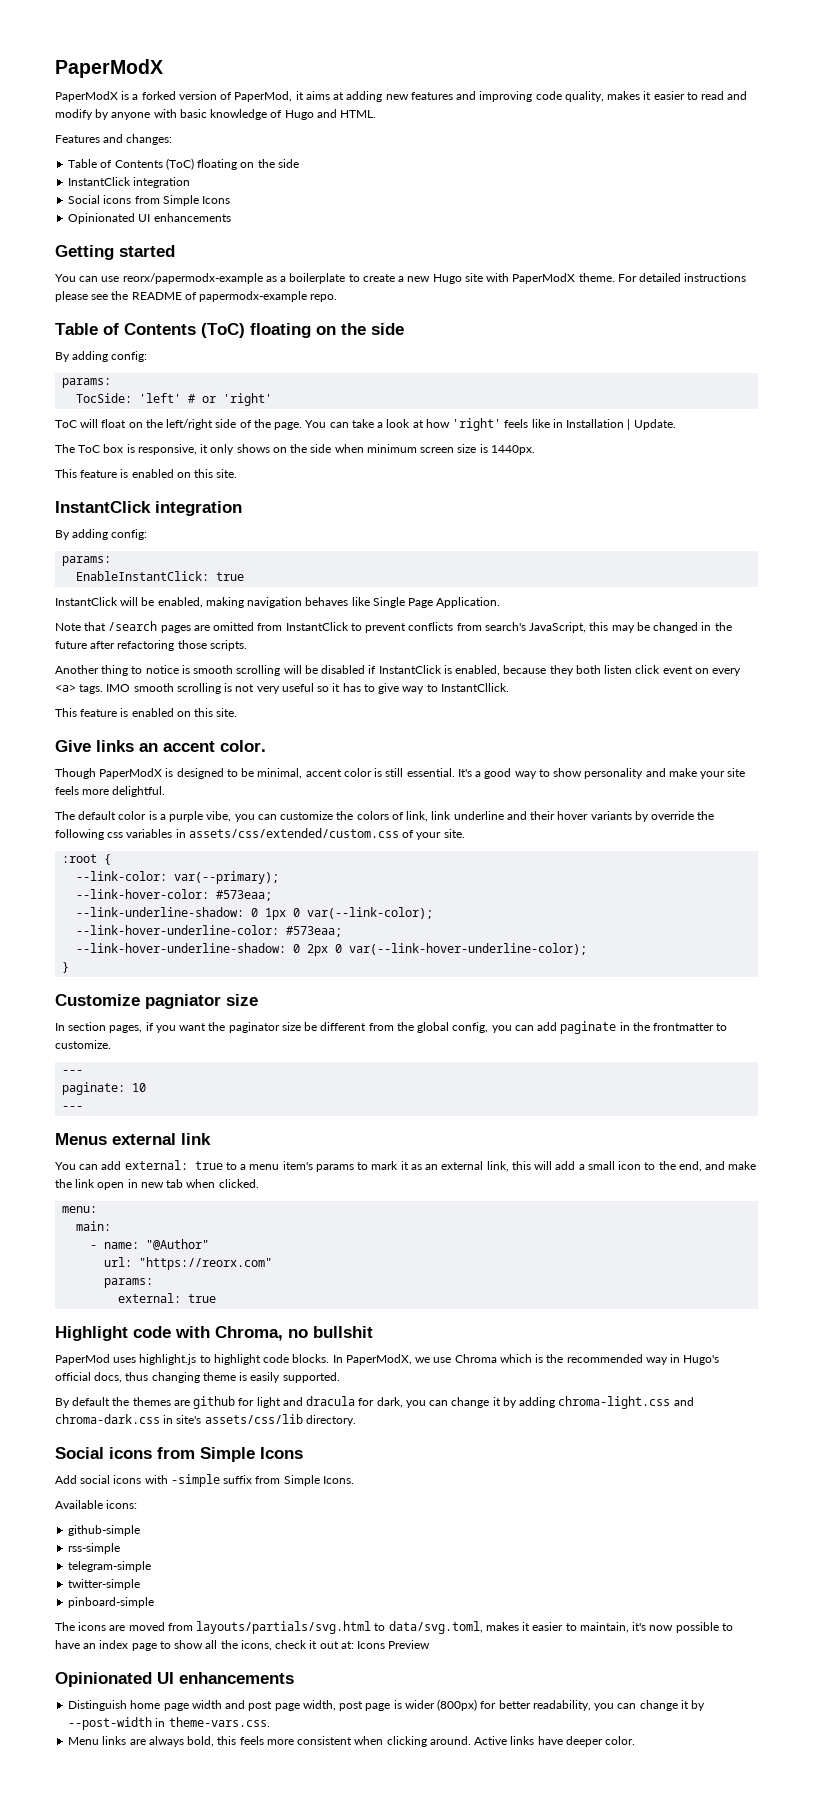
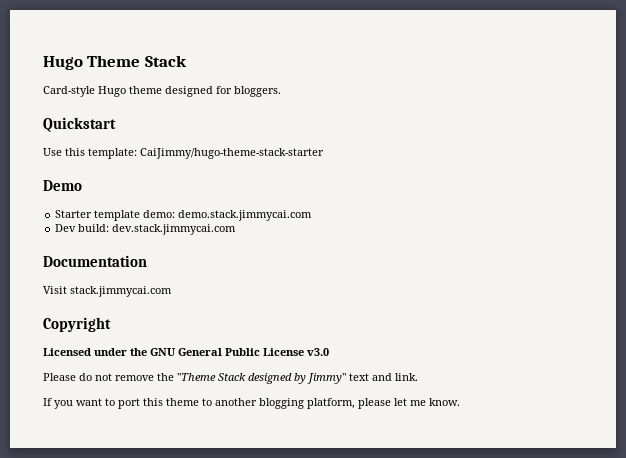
[55,59,163,78] [55,91,748,102] [55,109,377,120] [55,134,173,145] [68,158,299,170] [68,177,191,188] [68,195,231,206] [68,213,231,224] [55,245,175,260] [55,273,747,284] [55,291,338,302] [55,323,404,338] [55,351,148,362] [62,378,112,388] [76,393,273,406] [55,418,676,431] [55,444,535,455] [55,469,238,478] [55,501,242,516] [55,529,148,540] [62,556,112,566] [76,571,245,581] [55,597,501,608] [55,621,732,633] [55,640,247,651] [55,665,742,676] [55,683,509,694] [55,708,238,717] [55,740,266,752] [55,768,746,779] [55,786,166,797] [55,811,715,822] [55,828,465,840] [62,854,112,865] [76,871,280,884] [76,889,273,901] [76,907,434,920] [76,925,343,937] [76,943,588,956] [62,962,70,973] [55,994,258,1009] [55,1021,728,1034] [55,1040,111,1049] [62,1070,84,1074] [62,1082,147,1095] [62,1106,84,1110] [55,1133,211,1145] [55,1160,757,1172] [55,1179,259,1190] [62,1206,98,1213] [76,1221,112,1231] [90,1239,210,1250] [104,1257,273,1270] [104,1278,154,1288] [118,1293,217,1303] [55,1326,373,1341] [55,1354,720,1365] [55,1372,340,1383] [55,1396,694,1409] [55,1414,356,1426] [55,1447,303,1462] [55,1474,354,1487] [55,1500,138,1509] [68,1525,141,1536] [68,1543,121,1554] [68,1561,152,1572] [68,1579,141,1590] [68,1597,155,1608] [55,1621,733,1634] [55,1640,431,1651] [55,1672,294,1687] [68,1699,706,1711] [68,1717,270,1730] [68,1736,636,1747] PaperModX // PaperModX is a forked version of PaperMod, it aims at adding new features and improving code quality, makes it easier to read and modify by anyone with basic knowledge of Hugo and HTML. // Features and changes: // Table of Contents (ToC) floating on the side // InstantClick integration // Social icons from Simple Icons // Opinionated UI enhancements // Getting started // You can use reorx/papermodx-example as a boilerplate to create a new Hugo site with PaperModX theme. For detailed instructions please see the README of papermodx-example repo. // Table of Contents (ToC) floating on the side // By adding config: // params: // TocSide: 'left' # or 'right' // ToC will float on the left/right side of the page. You can take a look at how 'right' feels like in Installation | Update. // The ToC box is responsive, it only shows on the side when minimum screen size is 1440px. // This feature is enabled on this site. // InstantClick integration // By adding config: // params: // EnableInstantClick: true // InstantClick will be enabled, making navigation behaves like Single Page Application. // Note that /search pages are omitted from InstantClick to prevent conflicts from search's JavaScript, this may be changed in the future after refactoring those scripts. // Another thing to notice is smooth scrolling will be disabled if InstantClick is enabled, because they both listen click event on every <a> tags. IMO smooth scrolling is not very useful so it has to give way to InstantCllick. // This feature is enabled on this site. // Give links an accent color. // Though PaperModX is designed to be minimal, accent color is still essential. It's a good way to show personality and make your site feels more delightful. // The default color is a purple vibe, you can customize the colors of link, link underline and their hover variants by override the following css variables in assets/css/extended/custom.css of your site. // :root { // --link-color: var(--primary); // --link-hover-color: #573eaa; // --link-underline-shadow: 0 1px 0 var(--link-color); // --link-hover-underline-color: #573eaa; // --link-hover-underline-shadow: 0 2px 0 var(--link-hover-underline-color); // } // Customize pagniator size // In section pages, if you want the paginator size be different from the global config, you can add paginate in the frontmatter to customize. // --- // paginate: 10 // --- // Menus external link // You can add external: true to a menu item's params to mark it as an external link, this will add a small icon to the end, and make the link open in new tab when clicked. // menu: // main: // - name: "@Author" // url: "https://reorx.com" // params: // external: true // Highlight code with Chroma, no bullshit // PaperMod uses highlight.js to highlight code blocks. In PaperModX, we use Chroma which is the recommended way in Hugo's official docs, thus changing theme is easily supported. // By default the themes are github for light and dracula for dark, you can change it by adding chroma-light.css and chroma-dark.css in site's assets/css/lib directory. // Social icons from Simple Icons // Add social icons with -simple suffix from Simple Icons. // Available icons: // github-simple // rss-simple // telegram-simple // twitter-simple // pinboard-simple // The icons are moved from layouts/partials/svg.html to data/svg.toml, makes it easier to maintain, it's now possible to have an index page to show all the icons, check it out at: Icons Preview // Opinionated UI enhancements // Distinguish home page width and post page width, post page is wider (800px) for better readability, you can change it by --post-width in theme-vars.css. // Menu links are always bold, this feels more consistent when clicking around. Active links have deeper color. -> [43,55,187,70] [43,86,281,97] [43,117,116,132] [43,148,324,159] [43,180,82,191] [55,210,313,221] [55,224,237,235] [43,255,147,267] [43,286,172,297] [43,317,111,332] [43,348,329,356] [43,373,418,384] [43,398,460,409] Hugo Theme Stack // Card-style Hugo theme designed for bloggers. // Quickstart // Use this template: CaiJimmy/hugo-theme-stack-starter // Demo // Starter template demo: demo.stack.jimmycai.com // Dev build: dev.stack.jimmycai.com // Documentation // Visit stack.jimmycai.com // Copyright // Licensed under the GNU General Public License v3.0 // Please do not remove the "Theme Stack designed by Jimmy" text and link. // If you want to port this theme to another blogging platform, please let me know.

